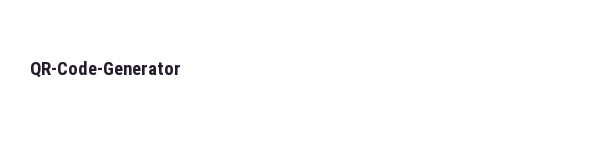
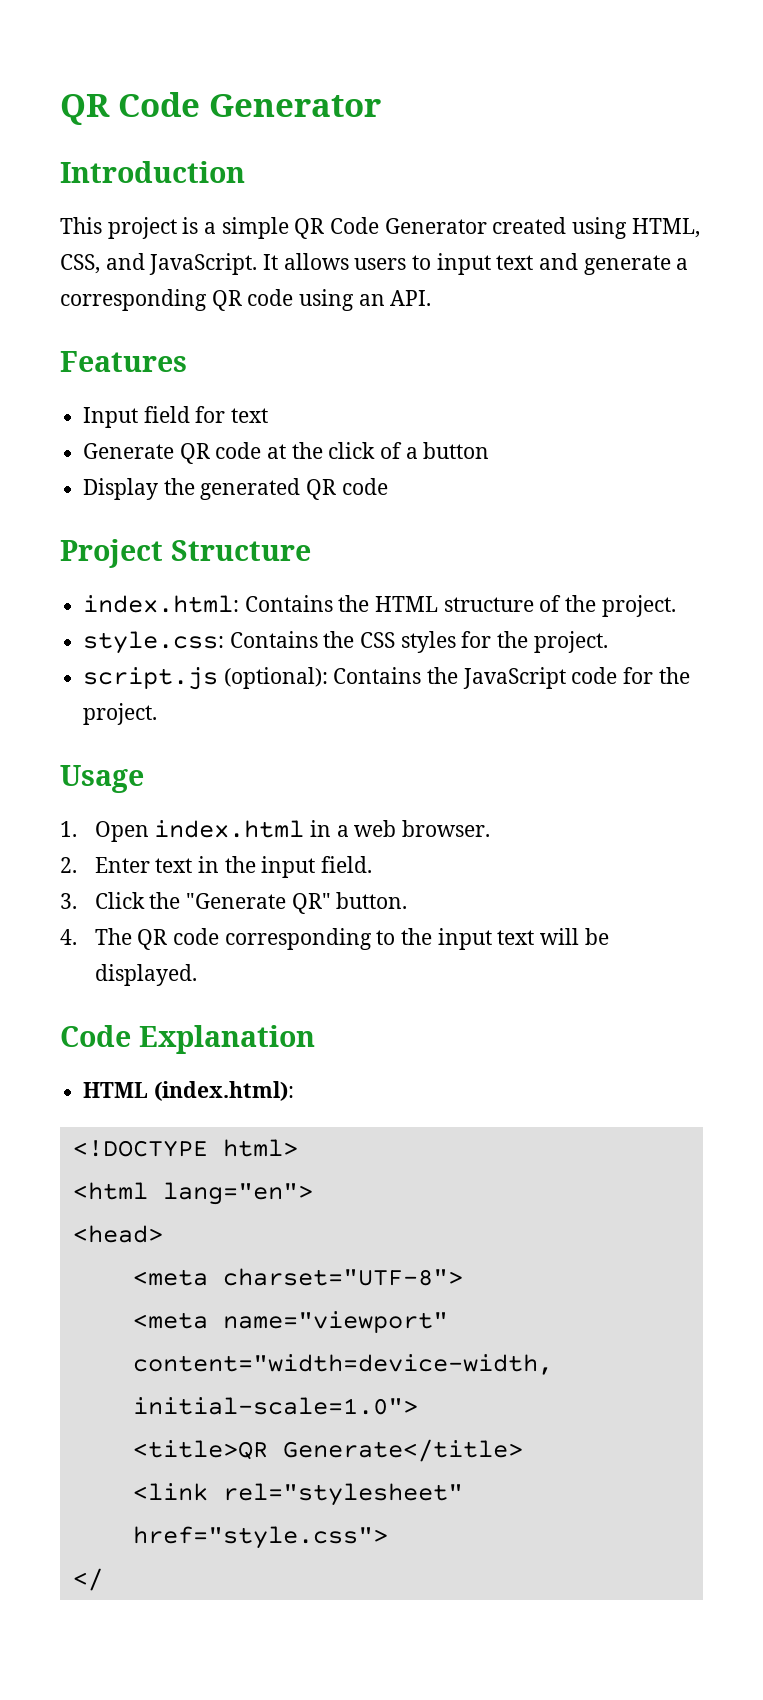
[30,61,181,78] QR-Code-Generator -> [60,92,381,125] [60,161,245,183] [60,217,700,239] [60,253,689,275] [60,289,432,311] [60,351,187,372] [83,406,269,428] [83,442,490,464] [83,478,388,500] [60,539,311,568] [83,595,676,617] [83,631,608,654] [83,667,690,690] [83,703,158,725] [60,765,144,793] [60,820,491,842] [60,856,373,878] [60,892,408,914] [60,928,609,950] [94,964,197,986] [60,1025,315,1054] [83,1081,294,1101] [72,1139,298,1157] [72,1182,313,1205] [72,1225,163,1243] [132,1268,463,1286] [132,1311,448,1333] [132,1354,553,1375] [132,1397,418,1415] [132,1439,523,1462] [132,1483,463,1506] [132,1526,388,1549] [72,1568,103,1591] QR Code Generator // Introduction // This project is a simple QR Code Generator created using HTML, CSS, and JavaScript. It allows users to input text and generate a corresponding QR code using an API. // Features // Input field for text // Generate QR code at the click of a button // Display the generated QR code // Project Structure // index.html: Contains the HTML structure of the project. // style.css: Contains the CSS styles for the project. // script.js (optional): Contains the JavaScript code for the project. // Usage // 1. Open index.html in a web browser. // 2. Enter text in the input field. // 3. Click the "Generate QR" button. // 4. The QR code corresponding to the input text will be displayed. // Code Explanation // HTML (index.html): // <!DOCTYPE html> // <html lang="en"> // <head> // <meta charset="UTF-8"> // <meta name="viewport" content="width=device-width, initial-scale=1.0"> // <title>QR Generate</title> // <link rel="stylesheet" href="style.css"> // </

